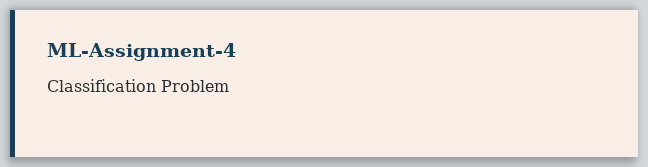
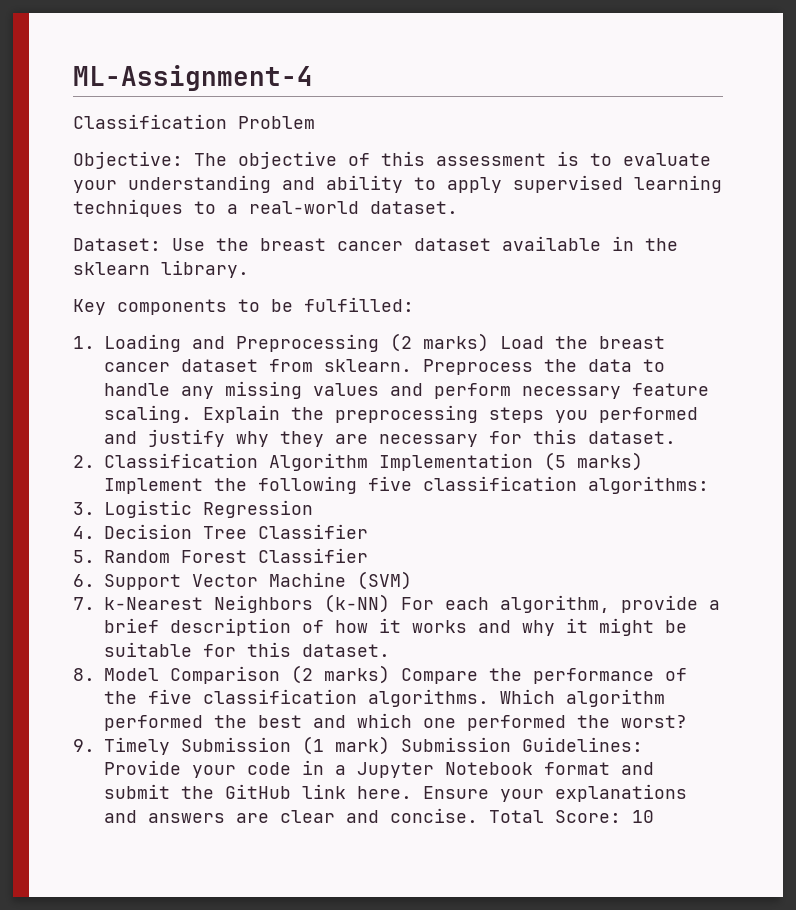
(229, 86) none -> [73,151,711,169] [73,175,722,193] [73,199,458,217] [73,236,678,251] [73,260,249,278] [73,297,414,315] [73,333,665,352] [104,359,665,375] [104,381,709,399] [104,405,698,423] [104,429,676,447] [73,452,643,471] [104,476,709,494] [73,500,313,518] [73,524,368,539] [73,548,368,563] [73,571,412,590] [73,594,720,613] [104,618,687,636] [104,642,390,657] [73,665,687,684] [104,689,665,707] [104,713,687,731] [73,736,643,755] [104,760,654,778] [104,784,687,802] [104,808,654,823] // Objective: The objective of this assessment is to evaluate your understanding and ability to apply supervised learning techniques to a real-world dataset. // Dataset: Use the breast cancer dataset available in the sklearn library. // Key components to be fulfilled: // 1. Loading and Preprocessing (2 marks) Load the breast cancer dataset from sklearn. Preprocess the data to handle any missing values and perform necessary feature scaling. Explain the preprocessing steps you performed and justify why they are necessary for this dataset. // 2. Classification Algorithm Implementation (5 marks) Implement the following five classification algorithms: // 3. Logistic Regression // 4. Decision Tree Classifier // 5. Random Forest Classifier // 6. Support Vector Machine (SVM) // 7. k-Nearest Neighbors (k-NN) For each algorithm, provide a brief description of how it works and why it might be suitable for this dataset. // 8. Model Comparison (2 marks) Compare the performance of the five classification algorithms. Which algorithm performed the best and which one performed the worst? // 9. Timely Submission (1 mark) Submission Guidelines: Provide your code in a Jupyter Notebook format and submit the GitHub link here. Ensure your explanations and answers are clear and concise. Total Score: 10

